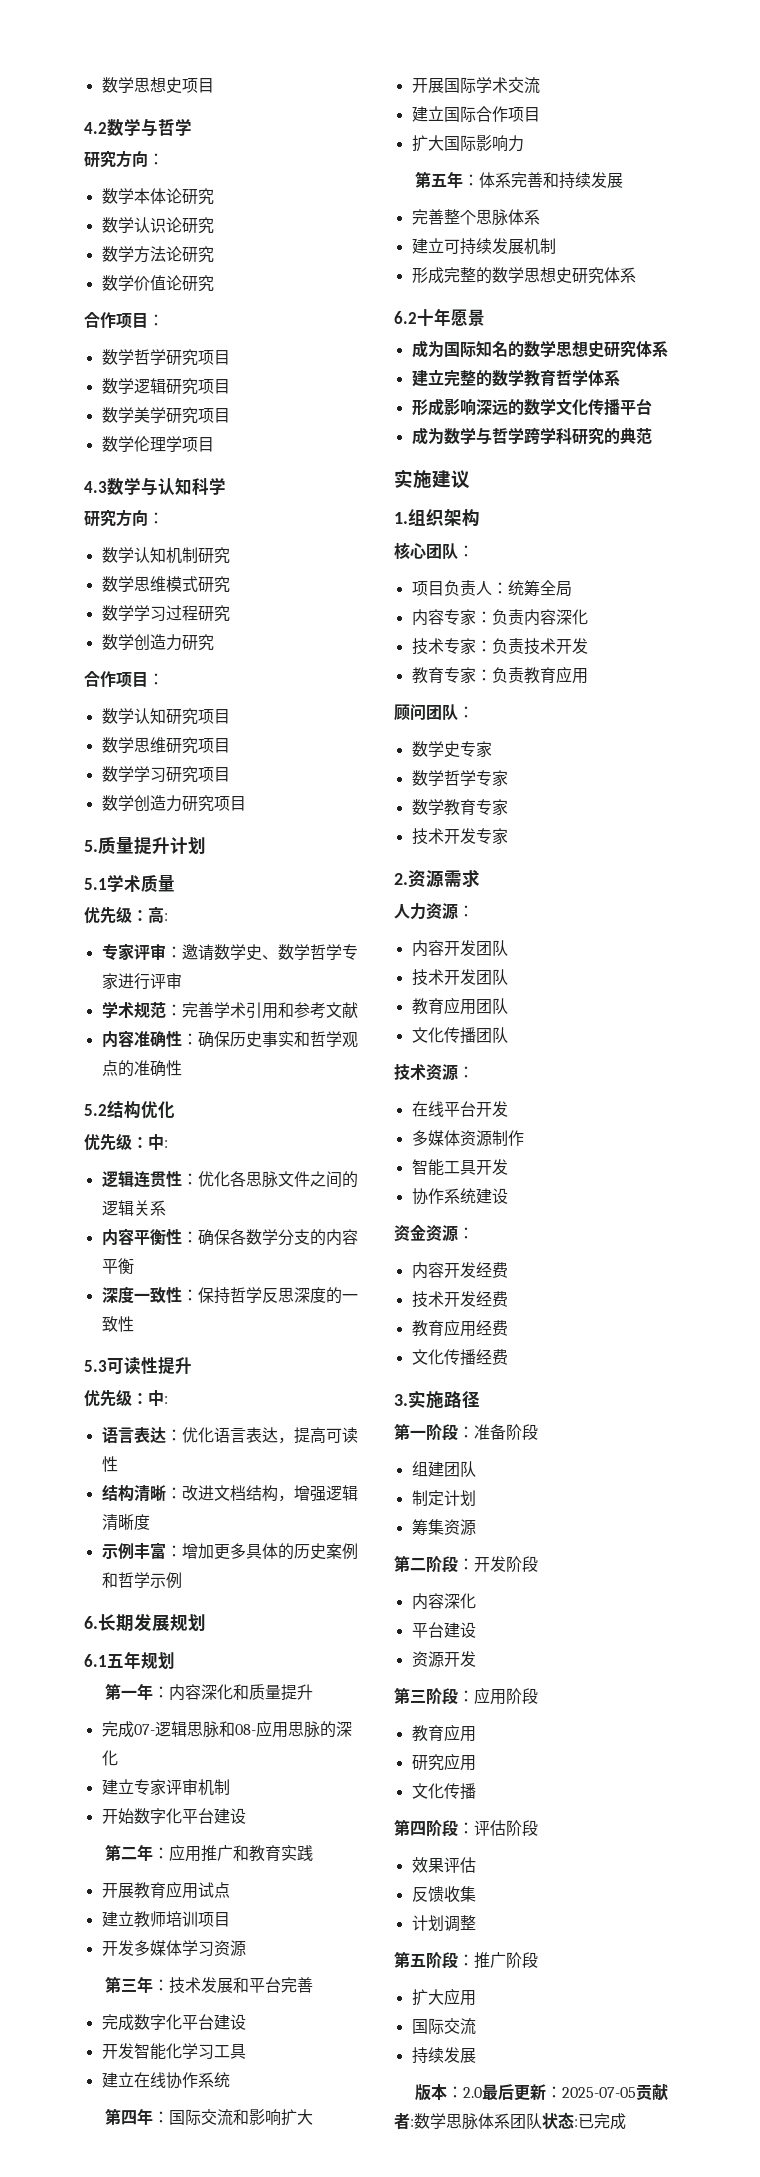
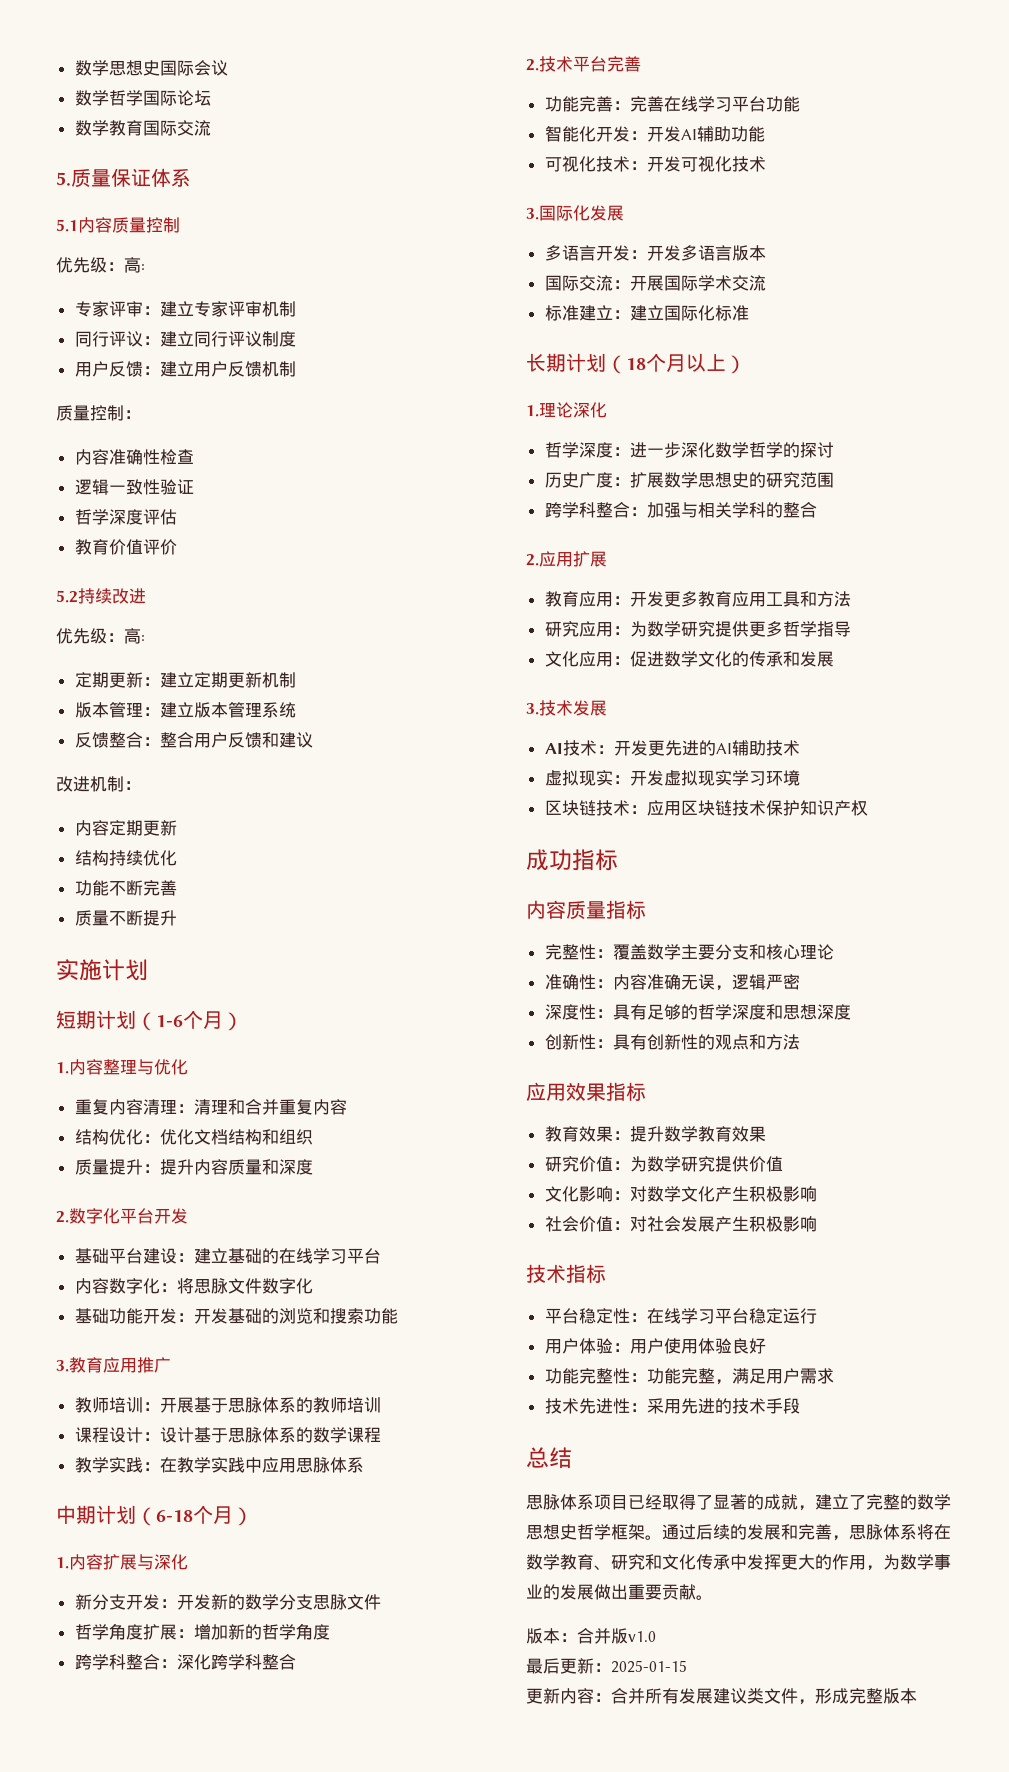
[101,77,214,94] [84,118,192,136] [84,150,164,168] [101,188,214,205] [101,217,214,234] [101,246,214,263] [101,275,214,292] [84,312,164,329] [101,349,230,366] [101,378,230,395] [101,407,230,424] [101,436,214,452] [84,477,226,495] [84,509,164,527] [101,547,230,564] [101,576,230,593] [101,605,230,622] [101,634,214,651] [84,671,164,688] [101,708,230,725] [101,737,230,754] [101,766,230,783] [101,795,246,812] 数学思想史项目 // 4.2数学与哲学 // 研究方向： // 数学本体论研究 // 数学认识论研究 // 数学方法论研究 // 数学价值论研究 // 合作项目： // 数学哲学研究项目 // 数学逻辑研究项目 // 数学美学研究项目 // 数学伦理学项目 // 4.3数学与认知科学 // 研究方向： // 数学认知机制研究 // 数学思维模式研究 // 数学学习过程研究 // 数学创造力研究 // 合作项目： // 数学认知研究项目 // 数学思维研究项目 // 数学学习研究项目 // 数学创造力研究项目 -> [74,60,228,76] [74,90,211,106] [74,120,211,136] 数学思想史国际会议 // 数学哲学国际论坛 // 数学教育国际交流
[134,837,206,854] 提升计划 -> [111,168,191,187] 保证体系
[107,874,175,892] 学术质量 -> [78,217,180,233] 内容质量控制
[181,944,358,961] [101,973,182,990] [101,1001,358,1019] [101,1030,358,1048] [101,1060,182,1077] [84,1101,175,1119] [84,1133,168,1151] [101,1170,358,1188] [101,1200,166,1216] [101,1228,358,1246] [101,1258,134,1275] [101,1286,358,1304] [101,1316,134,1332] [84,1357,192,1375] [84,1389,168,1407] [101,1427,358,1444] [101,1456,118,1472] [101,1484,358,1502] [101,1514,150,1531] [101,1542,358,1560] [101,1572,182,1589] [84,1613,206,1632] [84,1651,175,1669] [105,1683,314,1701] [101,1720,352,1738] [101,1750,118,1766] [101,1779,230,1796] [101,1808,246,1824] [105,1844,314,1862] [101,1881,230,1899] [101,1911,230,1928] [101,1940,246,1957] [105,1976,314,1994] [101,2014,246,2031] [101,2043,246,2060] [101,2072,230,2089] [105,2108,314,2126] [411,77,540,94] [411,106,540,123] [411,135,524,152] [415,171,624,189] [411,209,540,225] [411,238,556,255] [411,267,636,284] [394,308,485,326] [411,340,668,358] [411,369,620,387] [411,398,652,416] [411,427,652,445] [394,469,470,489] [394,509,480,527] [394,542,474,560] [411,580,572,597] [411,609,588,626] [411,638,588,655] [411,666,588,684] [394,704,474,721] [411,741,492,758] [411,770,508,787] [411,799,508,816] [411,828,508,845] [394,869,480,888] [394,903,474,920] [411,940,508,957] [411,969,508,986] [411,997,508,1015] [411,1027,508,1044] [394,1063,474,1081] [411,1101,508,1117] [411,1130,524,1147] [411,1159,508,1176] [411,1188,508,1205] [394,1224,474,1242] [411,1262,508,1279] [411,1291,508,1308] [411,1319,508,1337] [411,1349,508,1366] [394,1390,480,1408] [394,1423,538,1441] [411,1461,476,1477] [411,1490,476,1506] [411,1519,476,1536] [394,1555,538,1573] [411,1593,476,1610] [411,1622,476,1638] [411,1651,476,1668] [394,1687,538,1705] [411,1724,476,1742] [411,1753,476,1771] [411,1783,476,1800] [394,1819,538,1837] [411,1857,476,1873] [411,1886,476,1903] [411,1915,476,1932] [394,1951,538,1969] [411,1988,476,2006] [411,2018,476,2035] [411,2047,476,2064] 邀请数学史、数学哲学专家进行评审 // 学术规范：完善学术引用和参考文献 // 内容准确性：确保历史事实和哲学观点的准确性 // 5.2结构优化 // 优先级：中: // 逻辑连贯性：优化各思脉文件之间的逻辑关系 // 内容平衡性：确保各数学分支的内容平衡 // 深度一致性：保持哲学反思深度的一致性 // 5.3可读性提升 // 优先级：中: // 语言表达：优化语言表达，提高可读性 // 结构清晰：改进文档结构，增强逻辑清晰度 // 示例丰富：增加更多具体的历史案例和哲学示例 // 6.长期发展规划 // 6.1五年规划 // 第一年：内容深化和质量提升 // 完成07-逻辑思脉和08-应用思脉的深化 // 建立专家评审机制 // 开始数字化平台建设 // 第二年：应用推广和教育实践 // 开展教育应用试点 // 建立教师培训项目 // 开发多媒体学习资源 // 第三年：技术发展和平台完善 // 完成数字化平台建设 // 开发智能化学习工具 // 建立在线协作系统 // 第四年：国际交流和影响扩大 // 开展国际学术交流 // 建立国际合作项目 // 扩大国际影响力 // 第五年：体系完善和持续发展 // 完善整个思脉体系 // 建立可持续发展机制 // 形成完整的数学思想史研究体系 // 6.2十年愿景 // 成为国际知名的数学思想史研究体系 // 建立完整的数学教育哲学体系 // 形成影响深远的数学文化传播平台 // 成为数学与哲学跨学科研究的典范 // 实施建议 // 1.组织架构 // 核心团队： // 项目负责人：统筹全局 // 内容专家：负责内容深化 // 技术专家：负责技术开发 // 教育专家：负责教育应用 // 顾问团队： // 数学史专家 // 数学哲学专家 // 数学教育专家 // 技术开发专家 // 2.资源需求 // 人力资源： // 内容开发团队 // 技术开发团队 // 教育应用团队 // 文化传播团队 // 技术资源： // 在线平台开发 // 多媒体资源制作 // 智能工具开发 // 协作系统建设 // 资金资源： // 内容开发经费 // 技术开发经费 // 教育应用经费 // 文化传播经费 // 3.实施路径 // 第一阶段：准备阶段 // 组建团队 // 制定计划 // 筹集资源 // 第二阶段：开发阶段 // 内容深化 // 平台建设 // 资源开发 // 第三阶段：应用阶段 // 教育应用 // 研究应用 // 文化传播 // 第四阶段：评估阶段 // 效果评估 // 反馈收集 // 计划调整 // 第五阶段：推广阶段 // 扩大应用 // 国际交流 // 持续发展 -> [159,301,296,317] [74,331,296,347] [74,361,296,377] [56,405,141,421] [74,449,194,465] [74,479,194,495] [74,509,177,525] [74,539,177,555] [56,588,146,604] [56,628,145,644] [74,672,296,688] [74,702,296,718] [74,732,313,748] [56,776,141,792] [74,820,177,836] [74,850,177,866] [74,880,177,896] [74,910,177,926] [56,959,148,981] [56,1010,243,1031] [56,1059,188,1075] [74,1099,347,1115] [74,1129,313,1145] [74,1159,313,1175] [56,1208,188,1224] [74,1248,381,1264] [74,1278,313,1294] [74,1308,398,1324] [56,1357,171,1373] [74,1397,381,1413] [74,1427,381,1443] [74,1457,364,1473] [56,1505,253,1526] [56,1554,188,1570] [74,1594,381,1610] [74,1623,330,1640] [74,1654,296,1670] [526,56,641,72] [544,96,800,112] [544,125,765,142] [544,156,766,172] [526,205,624,221] [544,245,766,261] [544,275,766,291] [544,305,749,321] [526,353,746,374] [526,402,607,418] [544,442,834,458] [544,472,834,488] [544,502,817,518] [526,551,607,567] [544,591,851,607] [544,621,851,637] [544,651,834,667] [526,700,607,716] [544,740,800,756] [544,770,800,786] [544,800,868,816] [526,849,618,871] [526,900,646,919] [544,944,834,960] [544,974,800,991] [544,1004,851,1020] [544,1034,800,1050] [526,1082,646,1101] [544,1126,766,1142] [544,1156,783,1172] [544,1186,817,1202] [544,1216,817,1232] [526,1264,606,1283] [544,1308,817,1324] [544,1338,766,1354] [544,1368,834,1385] [544,1398,800,1414] [526,1447,572,1469] [526,1494,951,1511] [526,1524,951,1541] [526,1554,951,1571] [526,1584,713,1600] 建立专家评审机制 // 同行评议：建立同行评议制度 // 用户反馈：建立用户反馈机制 // 质量控制： // 内容准确性检查 // 逻辑一致性验证 // 哲学深度评估 // 教育价值评价 // 5.2持续改进 // 优先级：高: // 定期更新：建立定期更新机制 // 版本管理：建立版本管理系统 // 反馈整合：整合用户反馈和建议 // 改进机制： // 内容定期更新 // 结构持续优化 // 功能不断完善 // 质量不断提升 // 实施计划 // 短期计划（1-6个月） // 1.内容整理与优化 // 重复内容清理：清理和合并重复内容 // 结构优化：优化文档结构和组织 // 质量提升：提升内容质量和深度 // 2.数字化平台开发 // 基础平台建设：建立基础的在线学习平台 // 内容数字化：将思脉文件数字化 // 基础功能开发：开发基础的浏览和搜索功能 // 3.教育应用推广 // 教师培训：开展基于思脉体系的教师培训 // 课程设计：设计基于思脉体系的数学课程 // 教学实践：在教学实践中应用思脉体系 // 中期计划（6-18个月） // 1.内容扩展与深化 // 新分支开发：开发新的数学分支思脉文件 // 哲学角度扩展：增加新的哲学角度 // 跨学科整合：深化跨学科整合 // 2.技术平台完善 // 功能完善：完善在线学习平台功能 // 智能化开发：开发AI辅助功能 // 可视化技术：开发可视化技术 // 3.国际化发展 // 多语言开发：开发多语言版本 // 国际交流：开展国际学术交流 // 标准建立：建立国际化标准 // 长期计划（18个月以上） // 1.理论深化 // 哲学深度：进一步深化数学哲学的探讨 // 历史广度：扩展数学思想史的研究范围 // 跨学科整合：加强与相关学科的整合 // 2.应用扩展 // 教育应用：开发更多教育应用工具和方法 // 研究应用：为数学研究提供更多哲学指导 // 文化应用：促进数学文化的传承和发展 // 3.技术发展 // AI技术：开发更先进的AI辅助技术 // 虚拟现实：开发虚拟现实学习环境 // 区块链技术：应用区块链技术保护知识产权 // 成功指标 // 内容质量指标 // 完整性：覆盖数学主要分支和核心理论 // 准确性：内容准确无误，逻辑严密 // 深度性：具有足够的哲学深度和思想深度 // 创新性：具有创新性的观点和方法 // 应用效果指标 // 教育效果：提升数学教育效果 // 研究价值：为数学研究提供价值 // 文化影响：对数学文化产生积极影响 // 社会价值：对社会发展产生积极影响 // 技术指标 // 平台稳定性：在线学习平台稳定运行 // 用户体验：用户使用体验良好 // 功能完整性：功能完整，满足用户需求 // 技术先进性：采用先进的技术手段 // 总结 // 思脉体系项目已经取得了显著的成就，建立了完整的数学思想史哲学框架。通过后续的发展和完善，思脉体系将在数学教育、研究和文化传承中发挥更大的作用，为数学事业的发展做出重要贡献。
[463,2087,483,2098] 2.0 -> [577,1628,656,1644] 合并版v1.0 //
[562,2084,669,2101] [394,2112,626,2130] 2025-07-05贡献者:数学思脉体系团队状态:已完成 -> [611,1660,687,1673] [526,1688,917,1705] 2025-01-15 // 更新内容：合并所有发展建议类文件，形成完整版本

